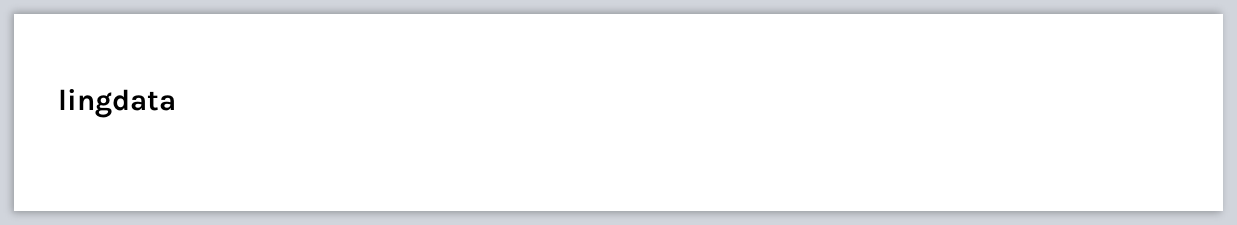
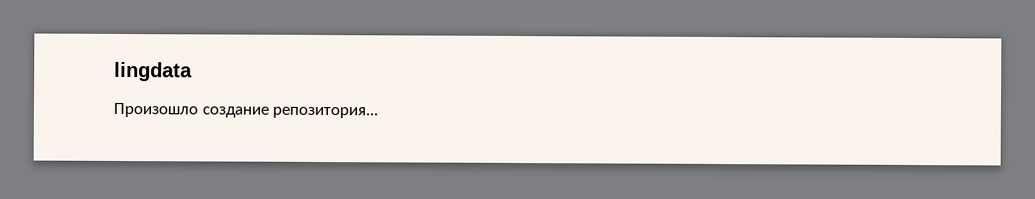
(176, 103) none -> [113,102,379,119] // Произошло создание репозитория...

